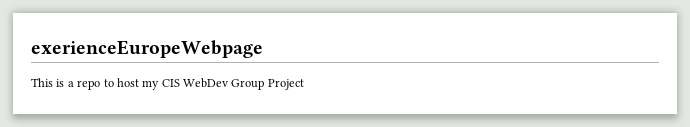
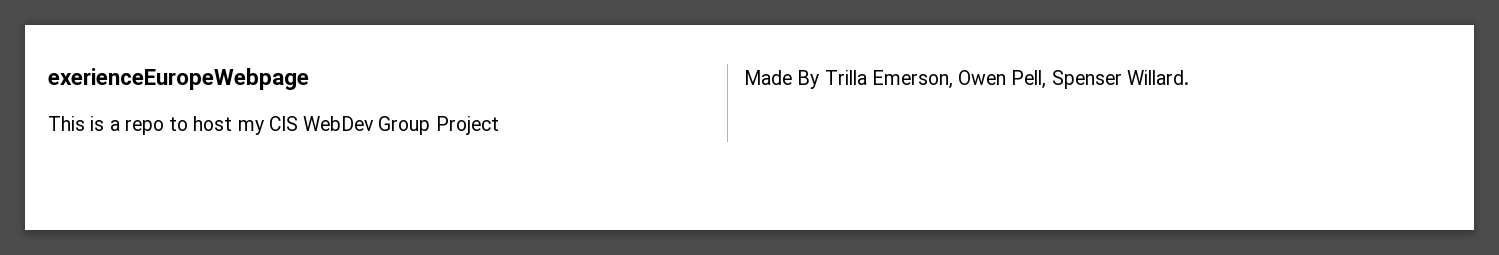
(304, 84) none -> [744,70,1189,89] // Made By Trilla Emerson, Owen Pell, Spenser Willard.

